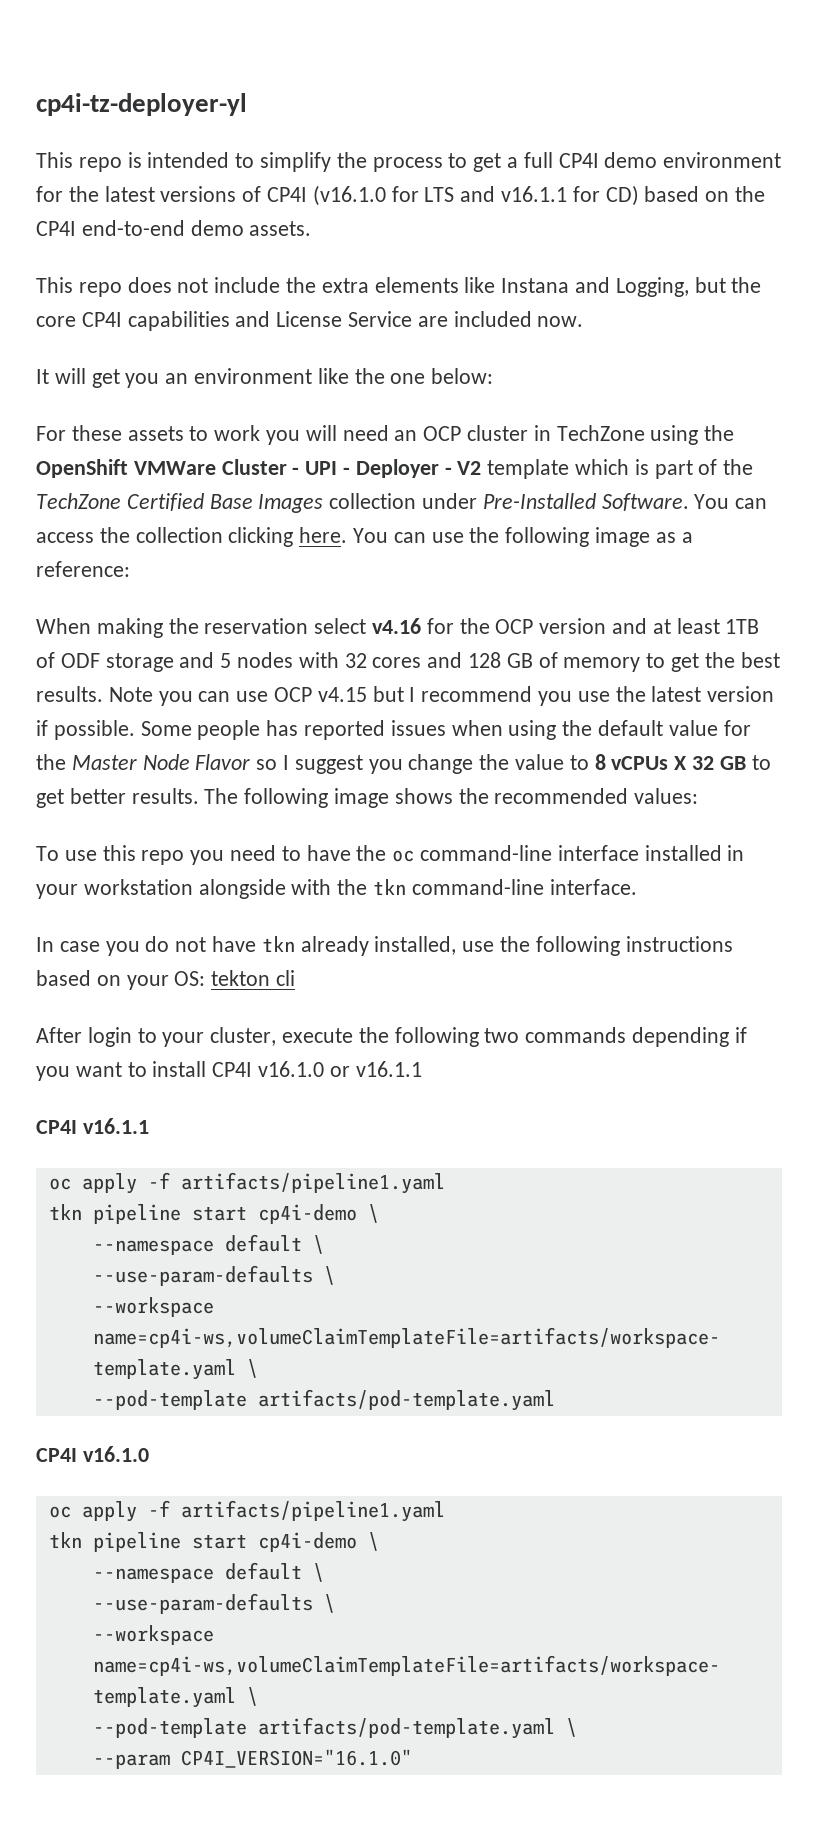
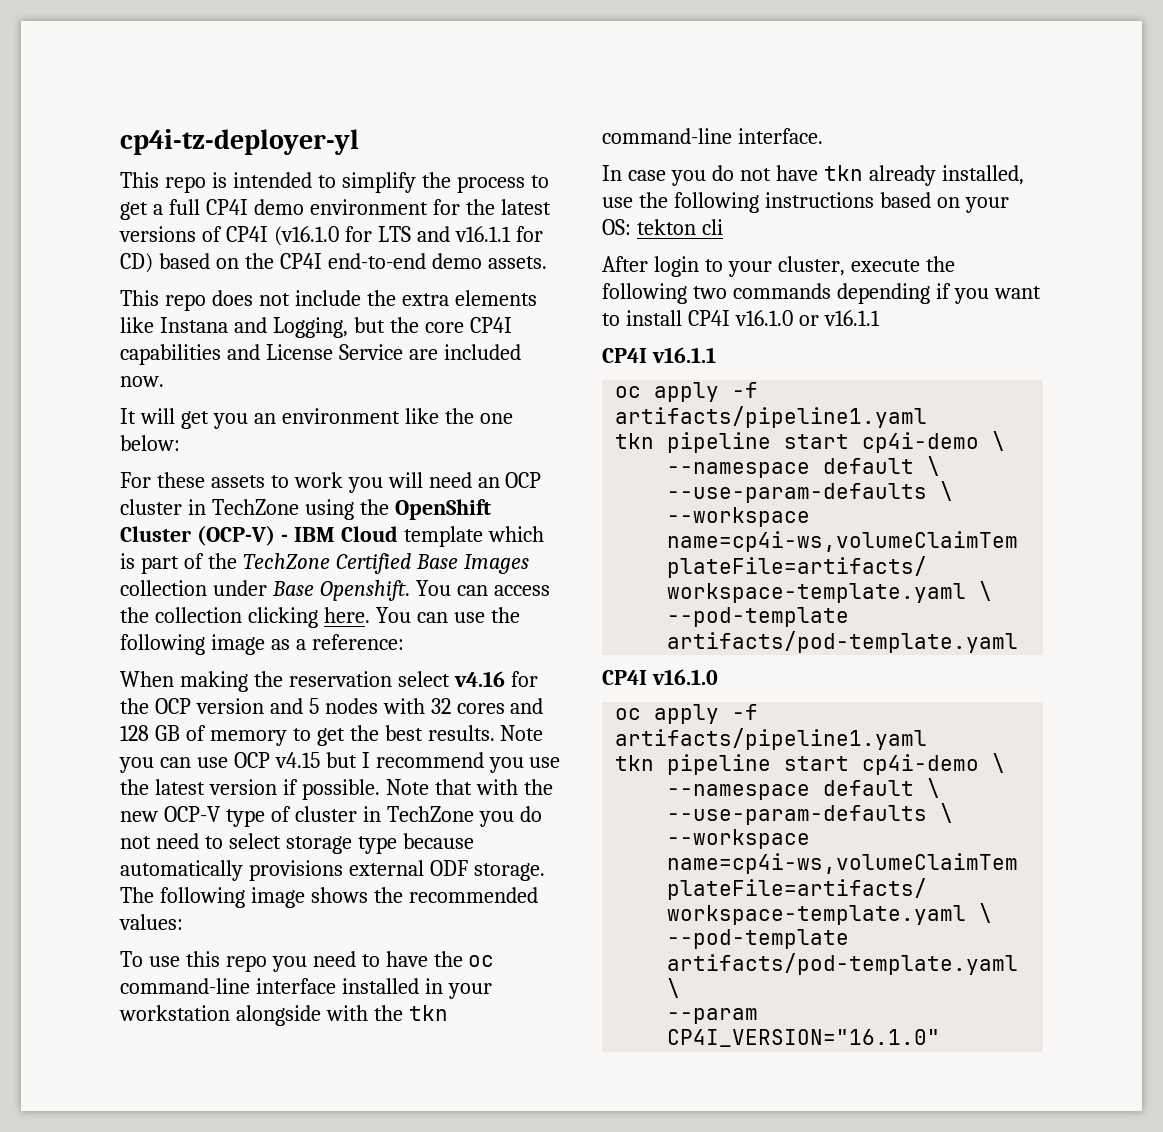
[133,459,482,478] VMWare Cluster - UPI - Deployer - V2 -> [120,525,398,546] Cluster (OCP-V) - IBM Cloud
[482,493,689,511] Pre-Installed Software. -> [271,580,410,601] Base Openshift.
[652,618,760,634] [36,652,215,672] at least 1TB of ODF storage and -> (303, 706) none
[140,720,751,740] [36,754,771,774] [36,788,199,808] Some people has reported issues when using the default value for the Master Node Flavor so I suggest you change the value to 8 vCPUs X 32 GB to get better results. -> [385,779,553,795] [120,806,542,827] [120,833,474,854] [120,860,545,881] Note that with the new OCP-V type of cluster in TechZone you do not need to select storage type because automatically provisions external ODF storage.

